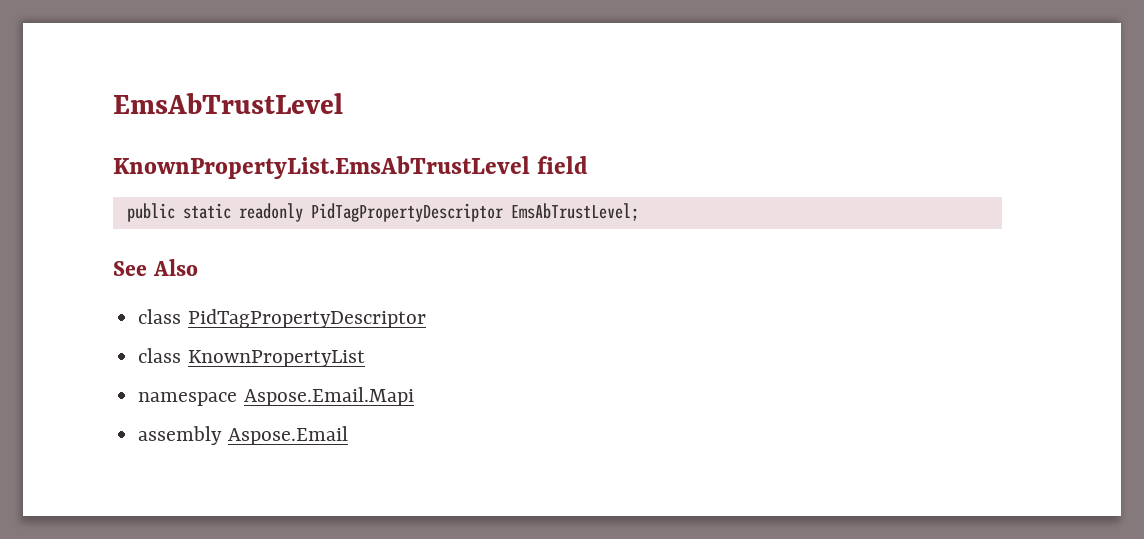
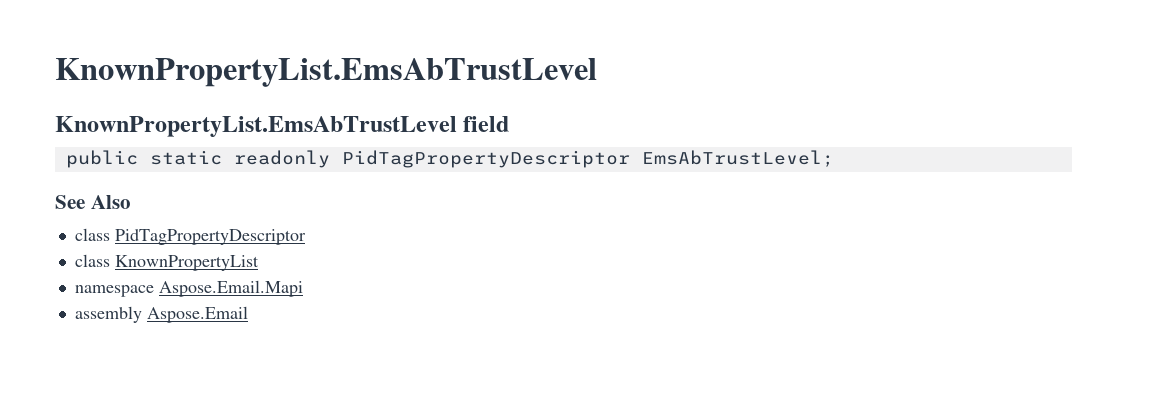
[113,93,343,114] EmsAbTrustLevel -> [55,58,597,87] KnownPropertyList.EmsAbTrustLevel

